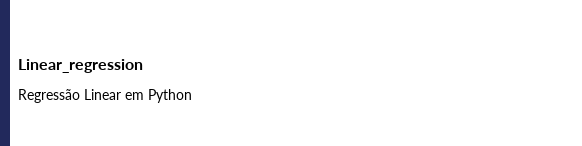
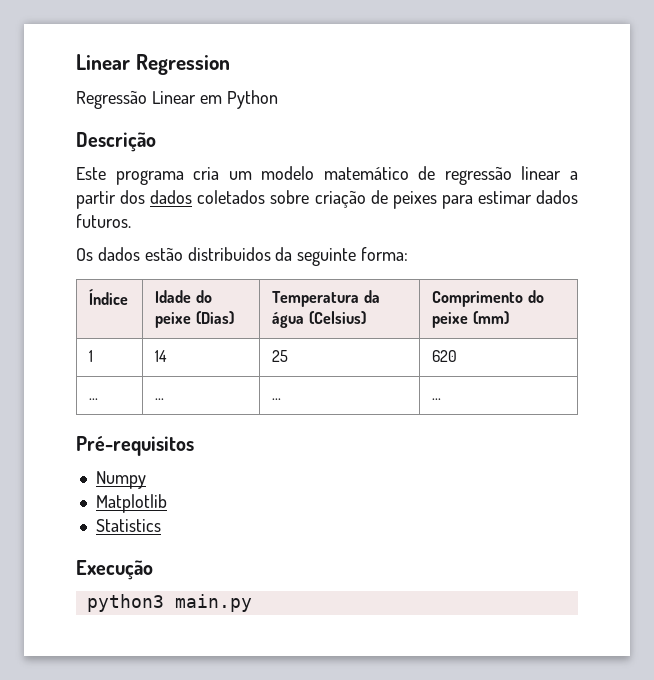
[18,59,143,73] Linear_regression -> [76,54,230,75] Linear Regression
(192, 96) none -> [76,132,156,152] [76,166,578,185] [76,190,579,209] [76,214,131,228] [76,247,409,266] [89,289,129,305] [155,290,212,303] [155,311,234,328] [272,290,380,307] [272,311,366,328] [432,290,544,307] [432,311,509,328] [89,350,94,362] [155,350,168,362] [272,350,289,362] [432,350,458,362] [89,398,99,400] [155,398,165,400] [272,398,282,400] [432,398,442,400] [76,436,194,456] [95,471,146,489] [95,494,167,513] [95,519,161,532] [76,560,153,580] [86,594,252,612] // Descrição // Este programa cria um modelo matemático de regressão linear a partir dos dados coletados sobre criação de peixes para estimar dados futuros. // Os dados estão distribuidos da seguinte forma: // Índice | Idade do peixe (Dias) | Temperatura da água (Celsius) | Comprimento do peixe (mm) // 1 | 14 | 25 | 620 // ... | ... | ... | ... // Pré-requisitos // Numpy // Matplotlib // Statistics // Execução // python3 main.py

